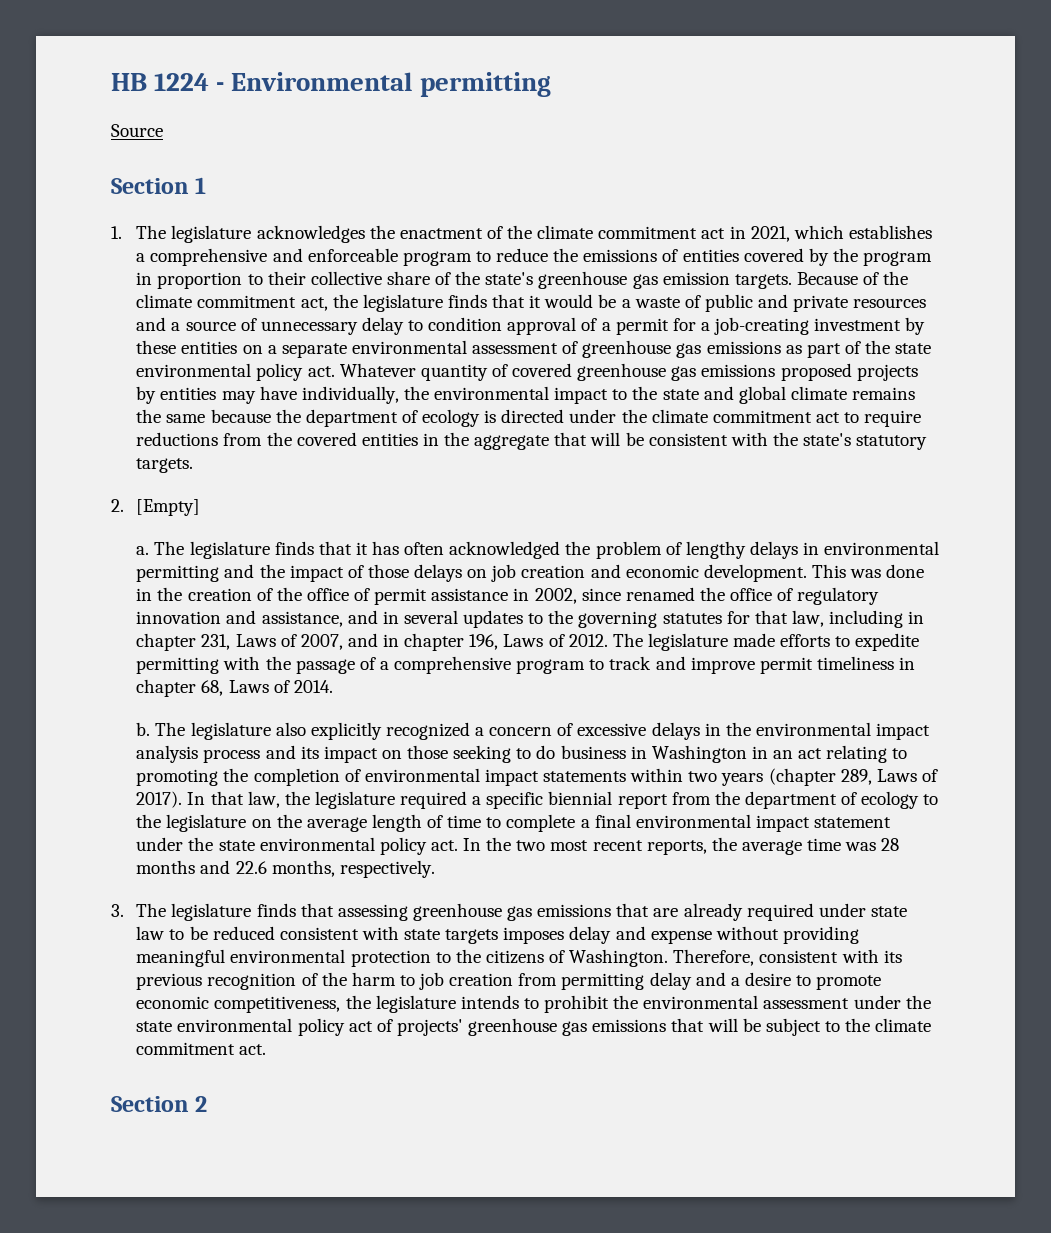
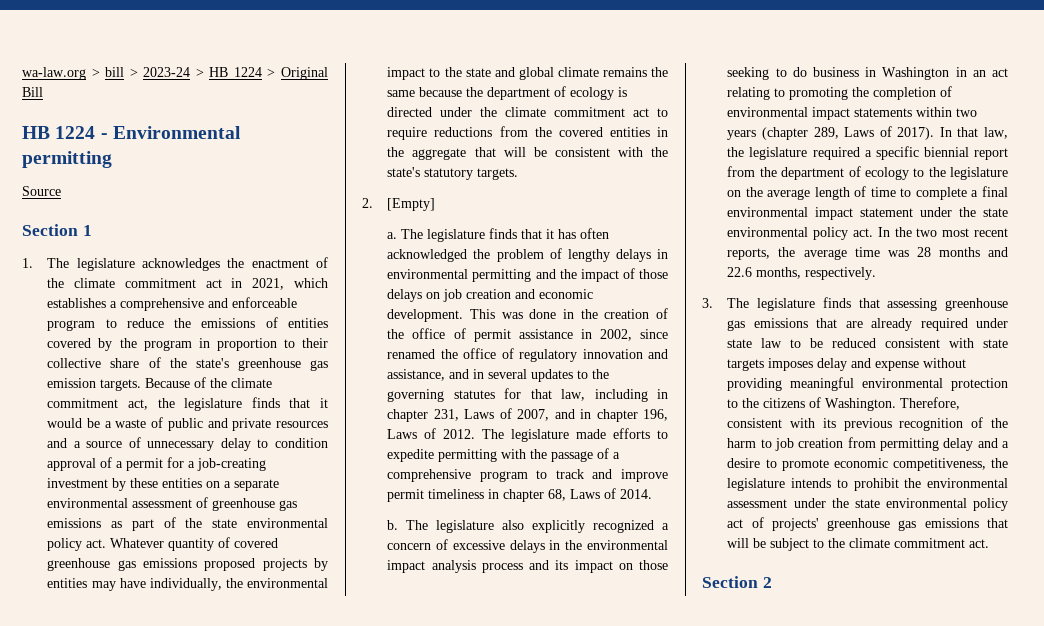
(111, 82) none -> [22,67,328,80] [22,87,43,97] wa-law.org > bill > 2023-24 > HB 1224 > Original Bill //

